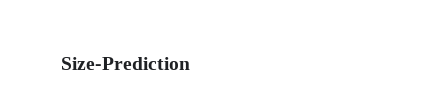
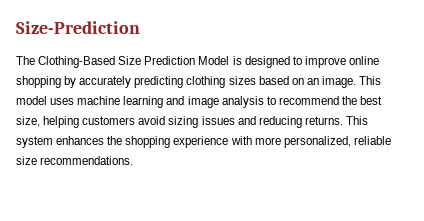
(190, 63) none -> [16,56,379,68] [16,76,382,88] [16,96,383,108] [16,116,368,128] [16,136,391,148] [16,156,134,165] // The Clothing-Based Size Prediction Model is designed to improve online shopping by accurately predicting clothing sizes based on an image. This model uses machine learning and image analysis to recommend the best size, helping customers avoid sizing issues and reducing returns. This system enhances the shopping experience with more personalized, reliable size recommendations.

